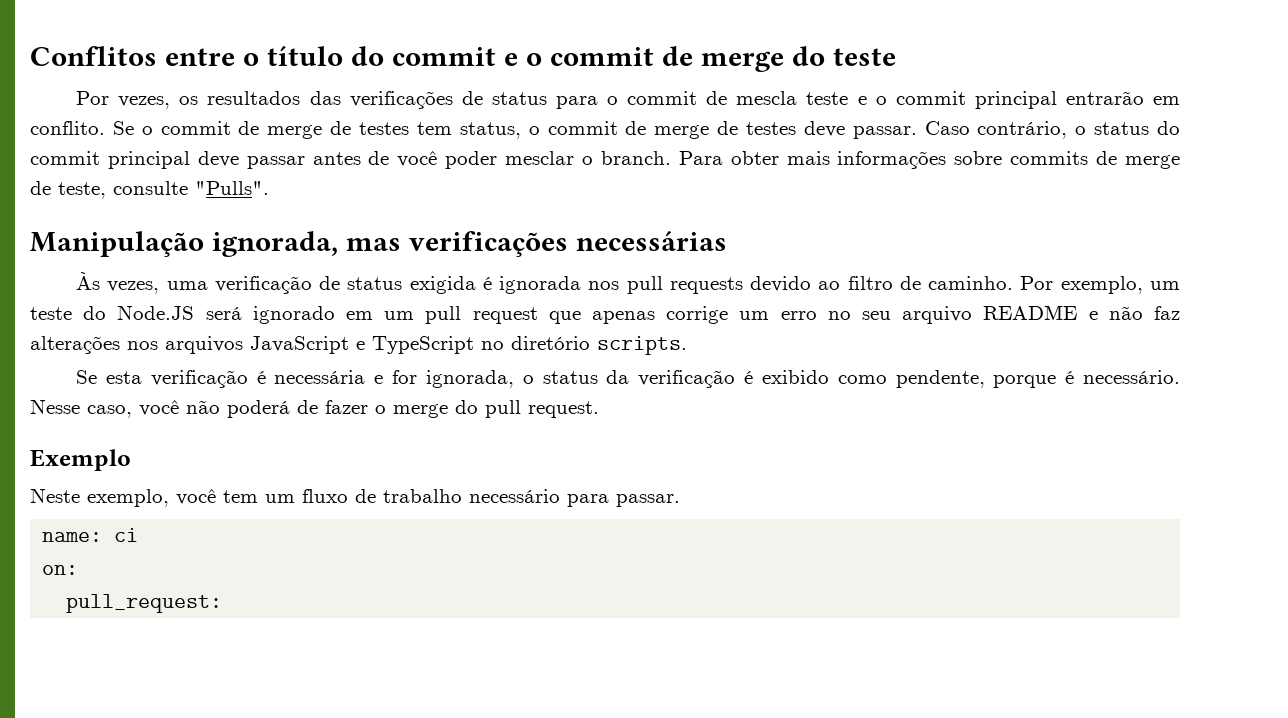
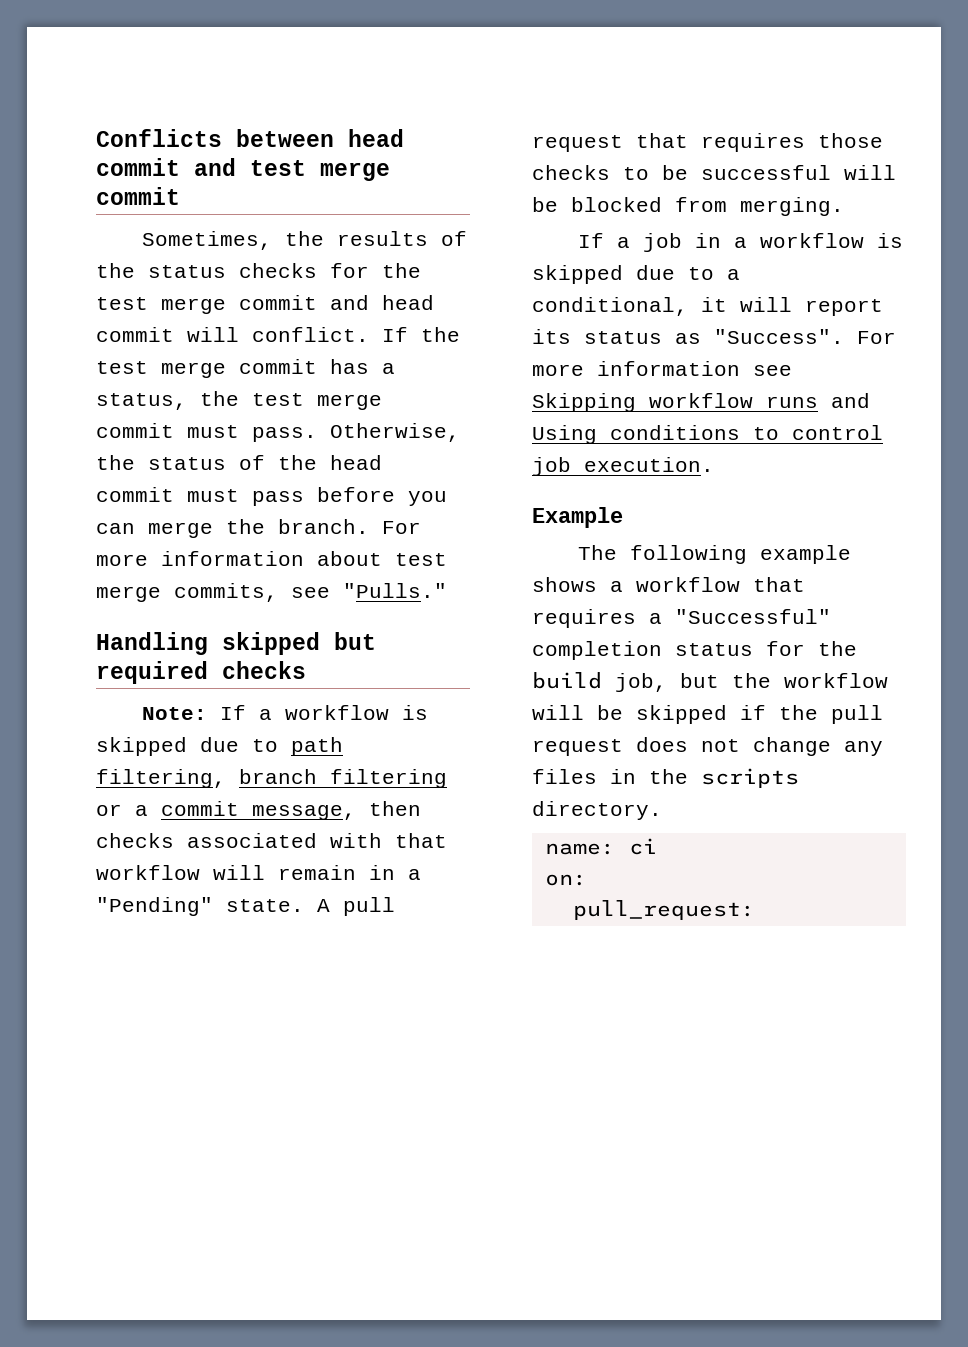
[30,46,896,72] [76,91,1181,109] [30,121,1180,139] [30,151,1181,169] [30,181,269,199] [30,231,727,257] [76,272,1180,294] [30,305,1181,324] [30,336,687,355] [76,370,1180,388] [30,399,599,418] [30,449,131,471] [30,488,680,507] Conflitos entre o título do commit e o commit de merge do teste // Por vezes, os resultados das verificações de status para o commit de mescla teste e o commit principal entrarão em conflito. Se o commit de merge de testes tem status, o commit de merge de testes deve passar. Caso contrário, o status do commit principal deve passar antes de você poder mesclar o branch. Para obter mais informações sobre commits de merge de teste, consulte "Pulls". // Manipulação ignorada, mas verificações necessárias // Às vezes, uma verificação de status exigida é ignorada nos pull requests devido ao filtro de caminho. Por exemplo, um teste do Node.JS será ignorado em um pull request que apenas corrige um erro no seu arquivo README e não faz alterações nos arquivos JavaScript e TypeScript no diretório scripts. // Se esta verificação é necessária e for ignorada, o status da verificação é exibido como pendente, porque é necessário. Nesse caso, você não poderá de fazer o merge do pull request. // Exemplo // Neste exemplo, você tem um fluxo de trabalho necessário para passar. -> [96,129,404,147] [96,158,390,181] [96,187,180,205] [141,231,467,250] [96,263,421,278] [96,295,434,314] [96,327,460,342] [96,359,395,378] [96,391,382,410] [96,423,460,442] [96,455,382,470] [96,487,447,506] [96,519,421,538] [96,551,447,566] [96,583,447,602] [96,632,376,655] [96,661,306,684] [141,705,428,720] [96,737,343,756] [96,769,447,788] [96,801,421,820] [96,833,447,848] [96,865,421,880] [96,897,395,916] [532,133,883,152] [532,165,896,180] [532,197,844,216] [577,233,903,252] [532,265,740,284] [532,297,883,316] [532,329,896,344] [532,361,792,376] [532,393,870,412] [532,425,883,444] [532,457,714,476] [532,507,623,528] [577,545,851,564] [532,577,805,592] [532,609,831,628] [532,641,857,660] [532,672,888,692] [532,705,883,724] [532,737,883,756] [532,768,799,788] [532,801,662,820] Conflicts between head commit and test merge commit // Sometimes, the results of the status checks for the test merge commit and head commit will conflict. If the test merge commit has a status, the test merge commit must pass. Otherwise, the status of the head commit must pass before you can merge the branch. For more information about test merge commits, see "Pulls." // Handling skipped but required checks // Note: If a workflow is skipped due to path filtering, branch filtering or a commit message, then checks associated with that workflow will remain in a "Pending" state. A pull request that requires those checks to be successful will be blocked from merging. // If a job in a workflow is skipped due to a conditional, it will report its status as "Success". For more information see Skipping workflow runs and Using conditions to control job execution. // Example // The following example shows a workflow that requires a "Successful" completion status for the build job, but the workflow will be skipped if the pull request does not change any files in the scripts directory.

